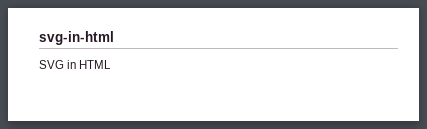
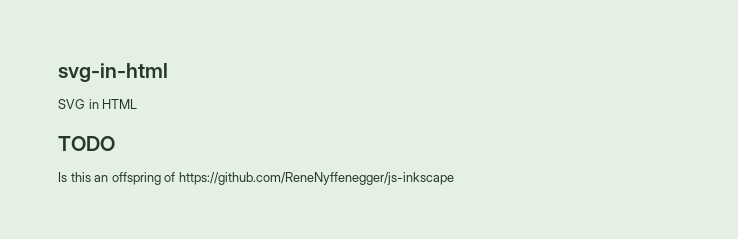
(112, 64) none -> [58,136,115,151] [58,172,454,185] // TODO // Is this an offspring of https://github.com/ReneNyffenegger/js-inkscape

